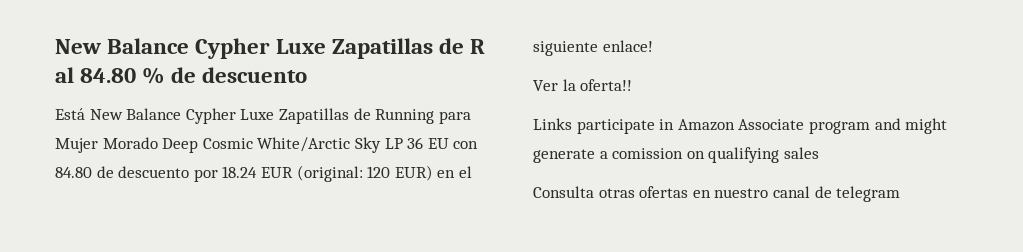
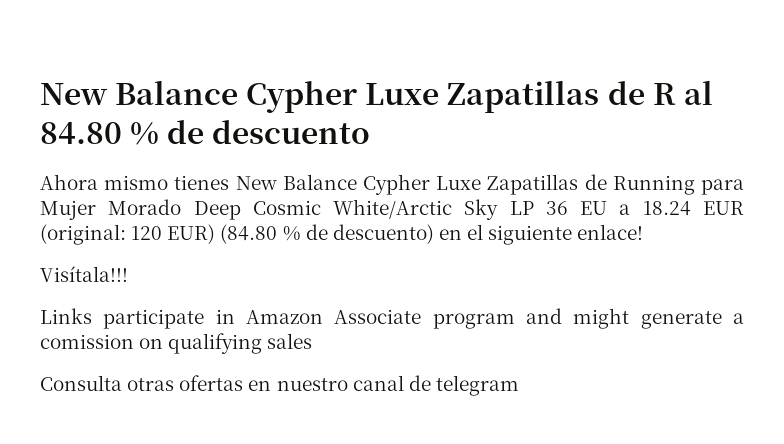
[55,108,85,120] Está -> [40,174,230,190] Ahora mismo tienes
[453,141,479,149] [55,166,218,182] con 84.80 de descuento por -> [619,204,631,215] a
(433, 173) none -> [220,224,434,244] (84.80 % de descuento)
[533,79,633,91] Ver la oferta!! -> [40,266,128,282] Visítala!!!

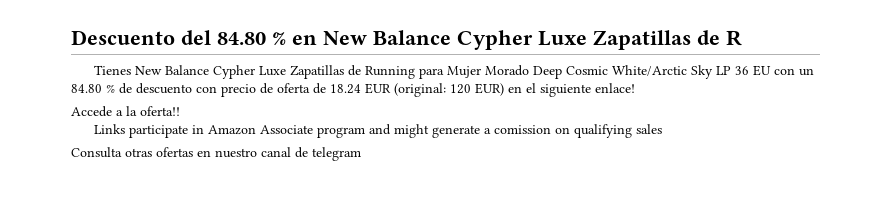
(40, 94) none -> [71,30,317,45] Descuento del 84.80 % en
[683,80,713,105] [40,120,371,145] [40,174,230,190] al 84.80 % de descuento // Ahora mismo tienes -> [93,65,131,75] // Tienes
[619,204,631,215] a -> [773,68,814,76] [71,83,326,97] con un 84.80 % de descuento con precio de oferta de
[220,224,434,244] (84.80 % de descuento) -> (504, 89) none
[40,266,128,282] Visítala!!! -> [71,106,180,117] Accede a la oferta!!

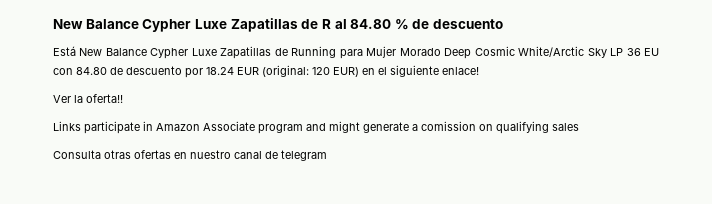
[71,30,317,45] Descuento del 84.80 % en -> (53, 24) none
[93,65,131,75] // Tienes -> [334,19,504,30] [53,46,76,56] al 84.80 % de descuento // Está
[798,68,814,76] [71,83,326,97] un 84.80 % de descuento con precio de oferta de -> [76,66,203,78] 84.80 de descuento por
[71,106,123,117] Accede a -> [53,95,71,103] Ver

